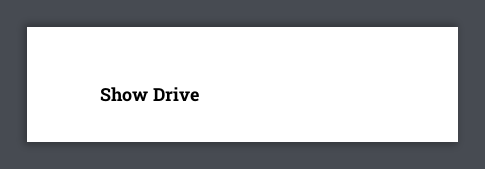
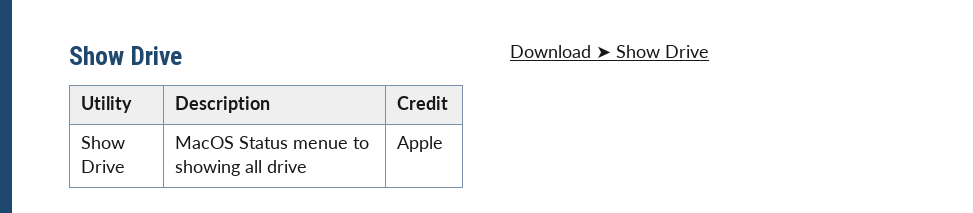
[100,87,200,102] Show Drive -> [69,46,182,65] [81,96,133,113] [175,96,271,113] [397,96,449,110] [81,136,126,149] [81,160,126,173] [175,136,370,149] [175,160,308,176] [397,136,444,152] [510,45,709,59] Show Drive // Utility | Description | Credit // Show Drive | MacOS Status menue to showing all drive | Apple // Download ➤ Show Drive

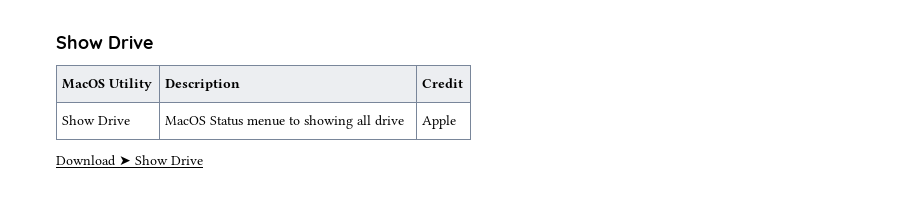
(182, 55) none -> [61,79,105,89] MacOS

